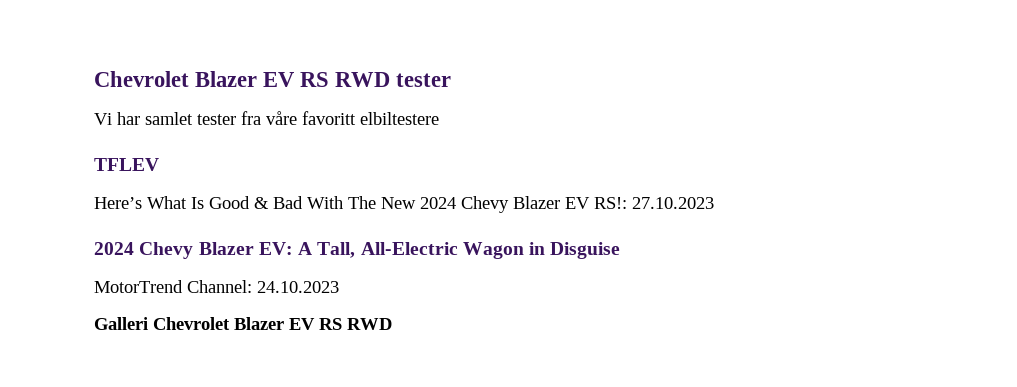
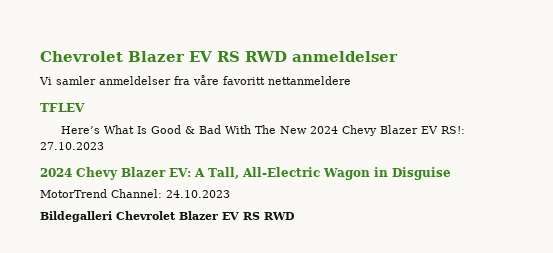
[94,71,452,87] Chevrolet Blazer EV RS RWD tester -> [40,51,398,62] Chevrolet Blazer EV RS RWD anmeldelser
[117,112,236,125] har samlet tester -> [56,76,171,85] samler anmeldelser
[360,112,439,125] elbiltestere -> [268,76,351,85] nettanmeldere
[94,317,148,330] Galleri -> [40,211,112,222] Bildegalleri

